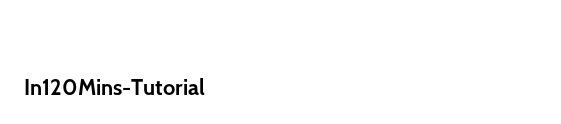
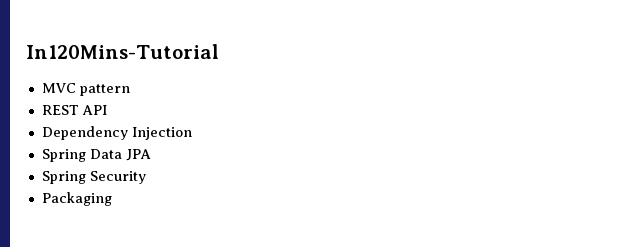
(205, 86) none -> [41,83,130,96] [41,105,107,115] [41,126,192,140] [41,149,151,162] [41,171,146,184] [41,192,112,206] // MVC pattern // REST API // Dependency Injection // Spring Data JPA // Spring Security // Packaging

